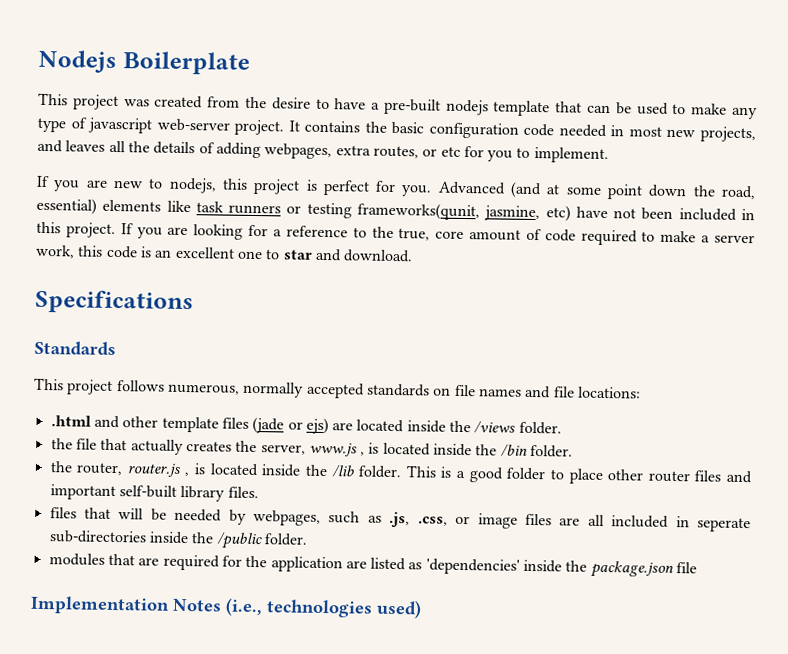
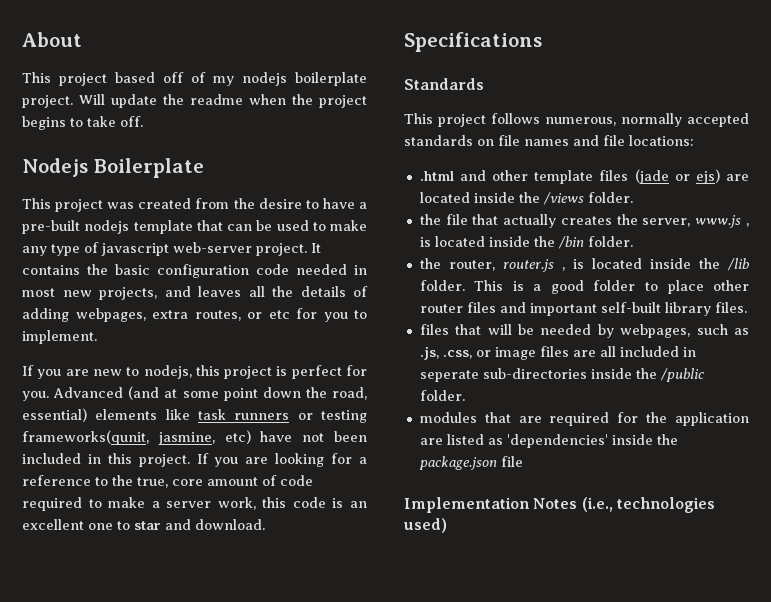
(38, 61) none -> [22,32,82,47] [22,72,367,86] [22,94,367,108] [22,116,143,130] About // This project based off of my nodejs boilerplate project. Will update the readme when the project begins to take off. //

